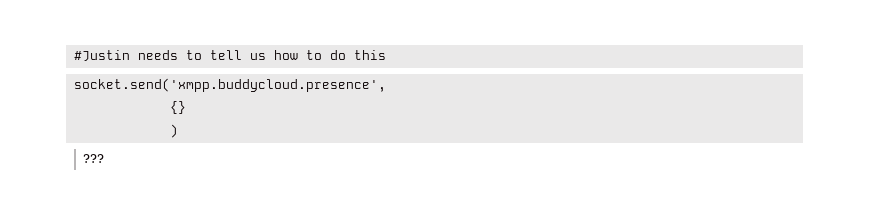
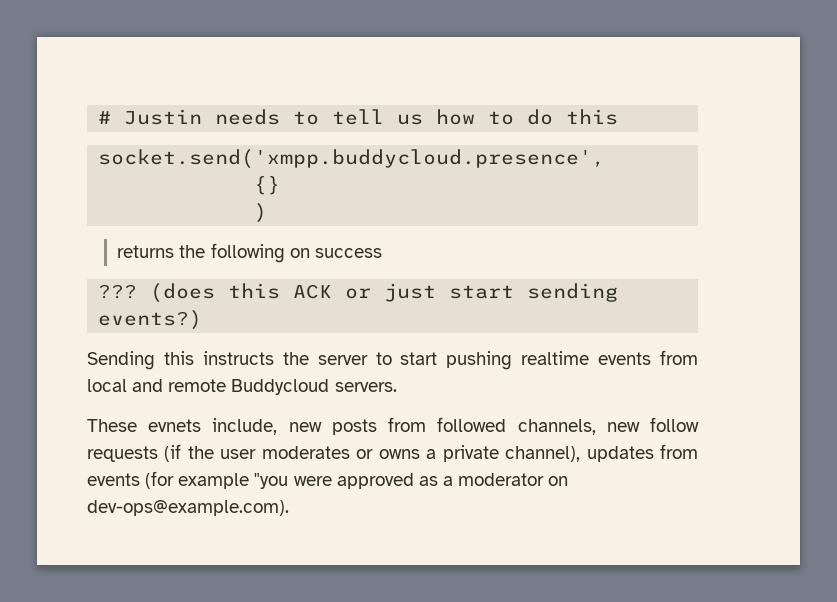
[73,50,130,61] #Justin -> [98,109,203,125] # Justin
[82,154,104,163] ??? -> [117,243,382,263] [98,283,619,303] [98,310,203,330] [87,350,698,370] [87,379,397,395] [87,417,699,435] [87,444,698,462] [87,471,569,489] [87,500,289,516] returns the following on success // ??? (does this ACK or just start sending events?) // Sending this instructs the server to start pushing realtime events from local and remote Buddycloud servers. // These evnets include, new posts from followed channels, new follow requests (if the user moderates or owns a private channel), updates from events (for example "you were approved as a moderator on dev-ops@example.com).

